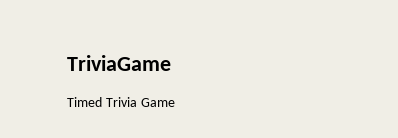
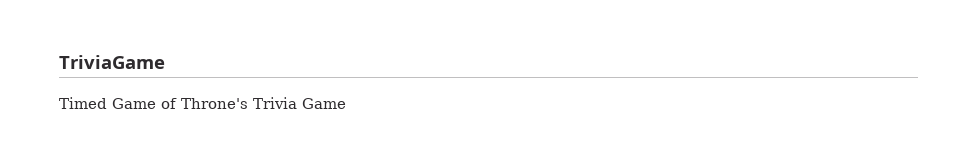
(102, 102) none -> [112,98,248,109] Game of Throne's

